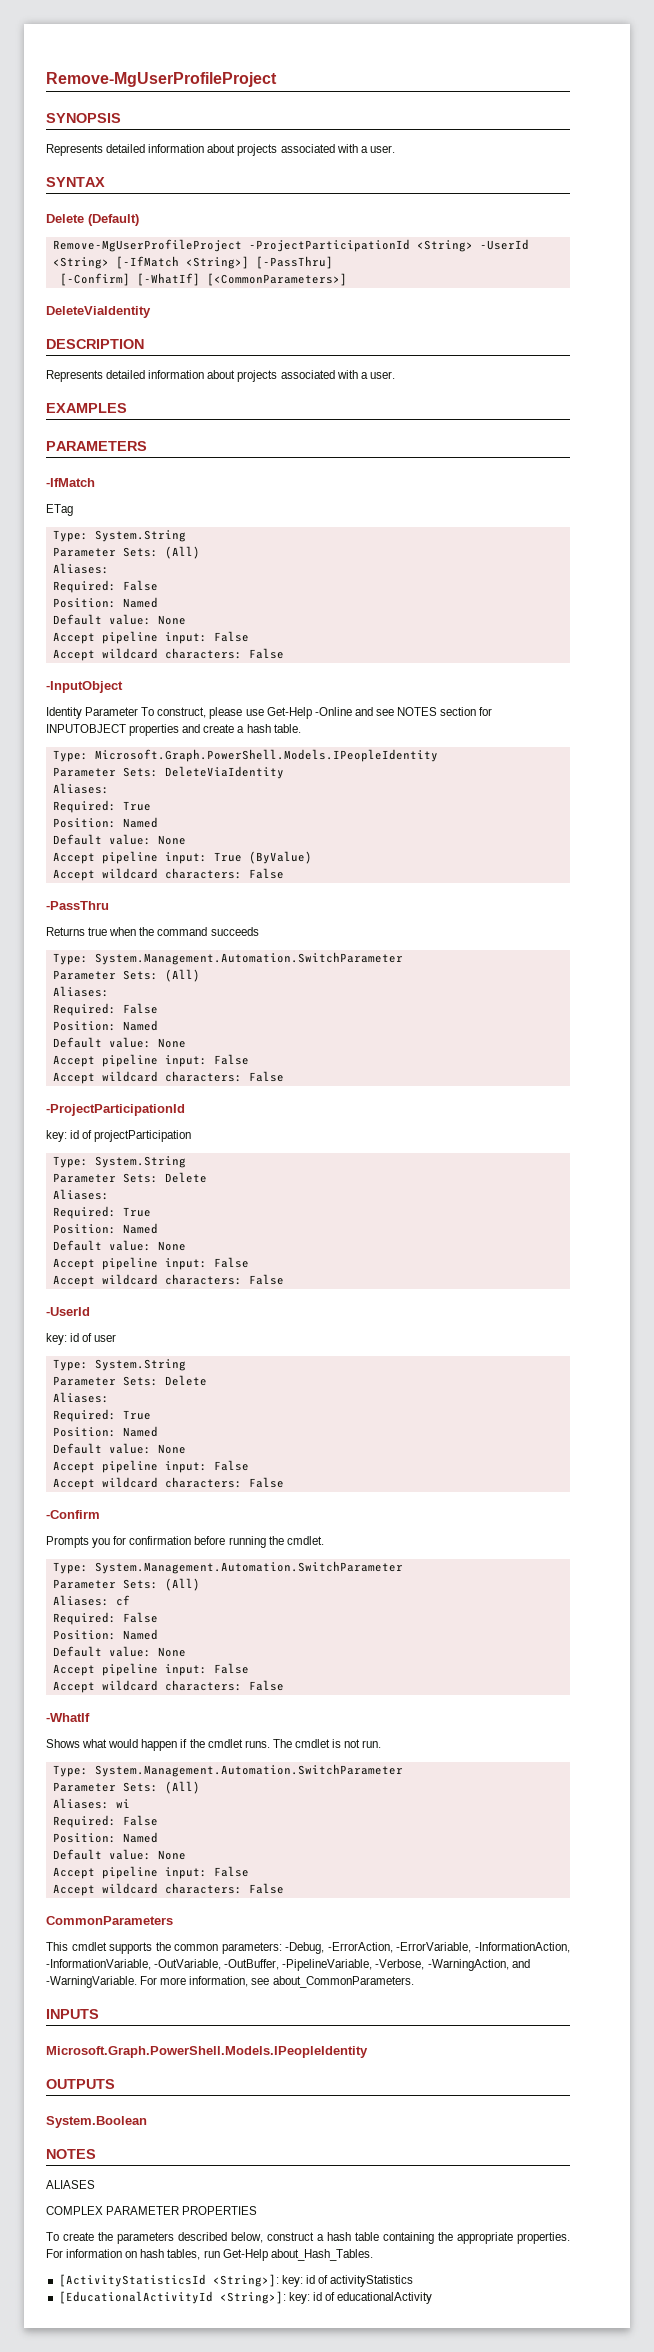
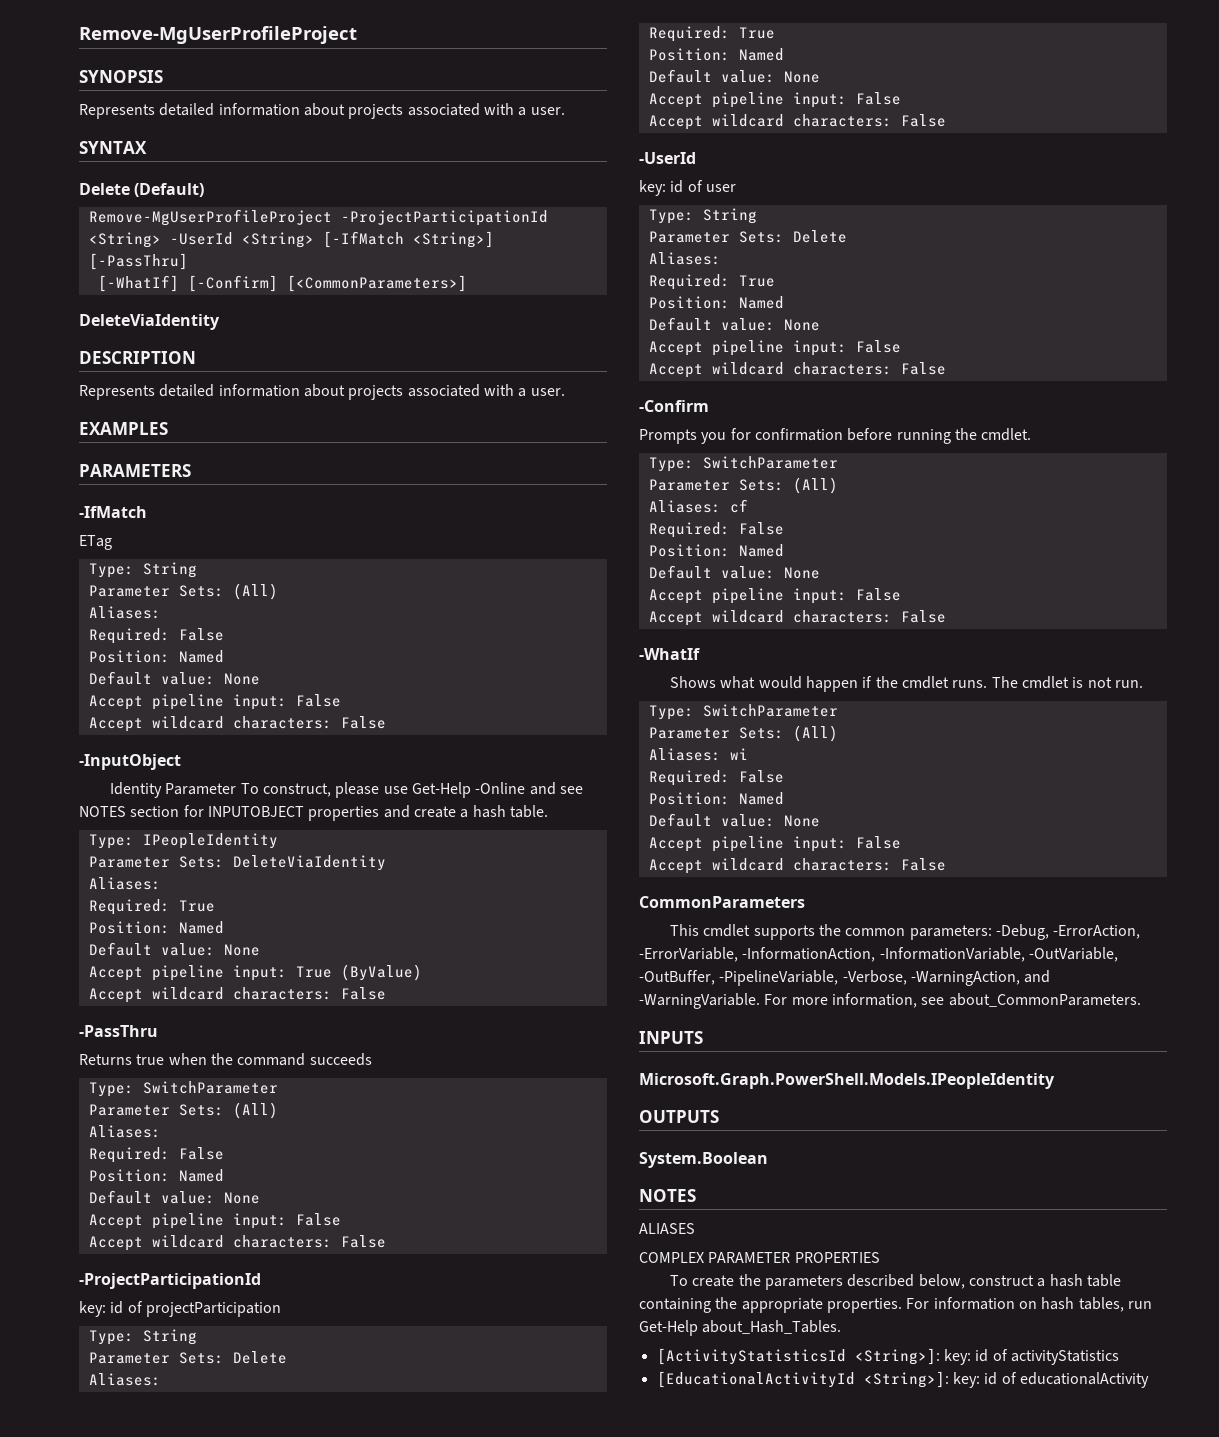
[59,273,200,286] [-Confirm] [-WhatIf] -> [97,275,278,292] [-WhatIf] [-Confirm]
[94,530,186,542] System.String -> [142,562,197,578] String
[94,749,438,762] Microsoft.Graph.PowerShell.Models.IPeopleIdentity -> [142,833,278,849] IPeopleIdentity
[94,952,403,965] System.Management.Automation.SwitchParameter -> [142,1081,278,1094] SwitchParameter
[94,1156,186,1168] System.String -> [142,1329,197,1345] String
[94,1359,186,1371] System.String -> [702,208,757,224] String
[94,1561,403,1574] System.Management.Automation.SwitchParameter -> [702,456,838,469] SwitchParameter
[94,1764,403,1777] System.Management.Automation.SwitchParameter -> [702,704,838,717] SwitchParameter

